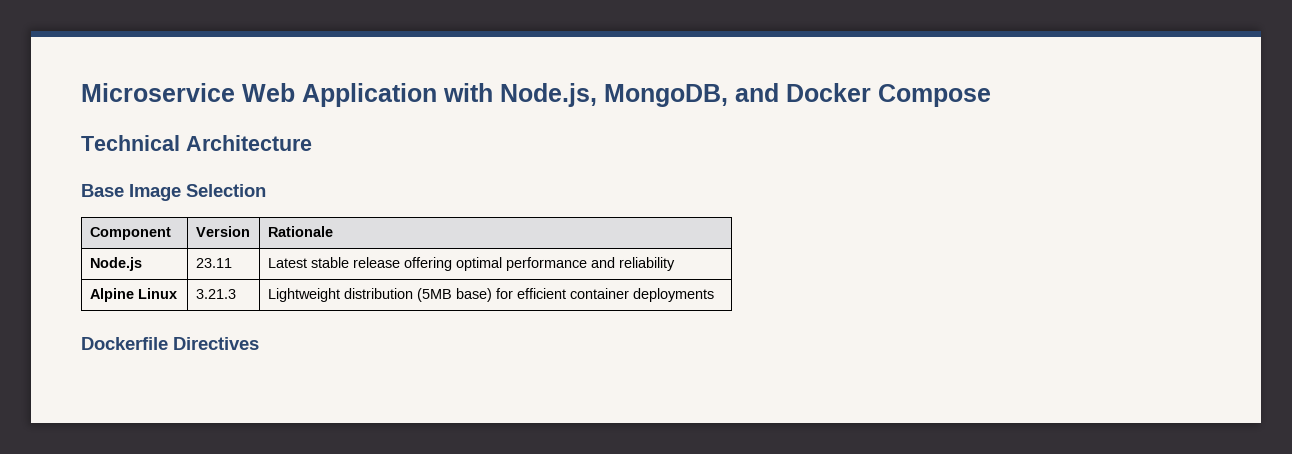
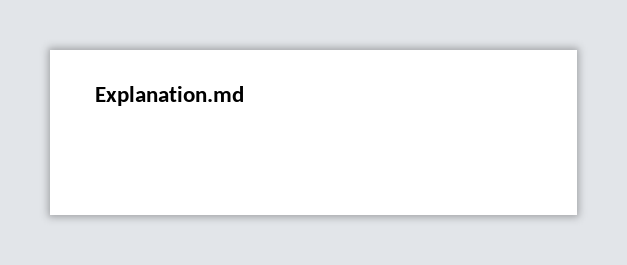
[81,83,991,107] [81,135,312,151] [81,184,266,201] [89,227,171,240] [195,226,250,237] [267,226,333,237] [89,257,142,271] [195,258,232,268] [267,257,675,271] [89,288,177,302] [195,289,236,299] [267,288,714,302] [81,337,259,350] Microservice Web Application with Node.js, MongoDB, and Docker Compose // Technical Architecture // Base Image Selection // Component | Version | Rationale // Node.js | 23.11 | Latest stable release offering optimal performance and reliability // Alpine Linux | 3.21.3 | Lightweight distribution (5MB base) for efficient container deployments // Dockerfile Directives -> [95,86,244,106] Explanation.md

